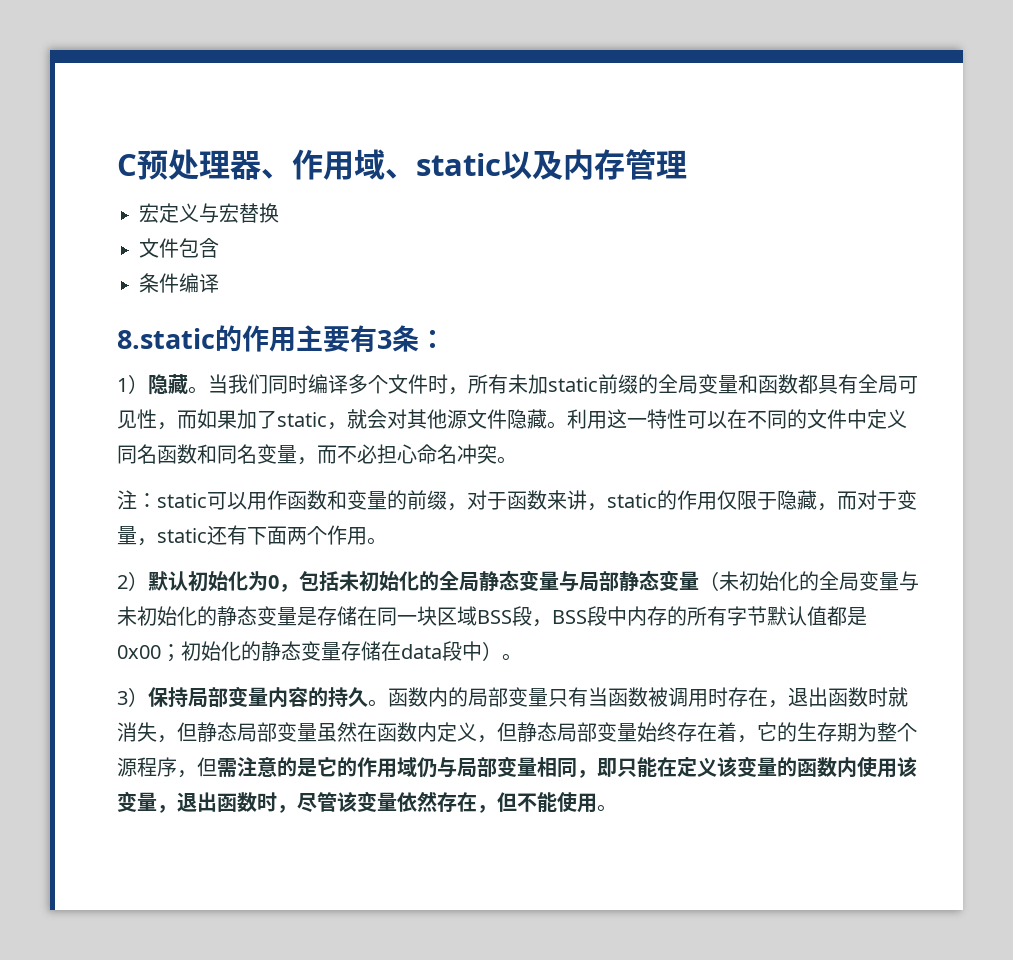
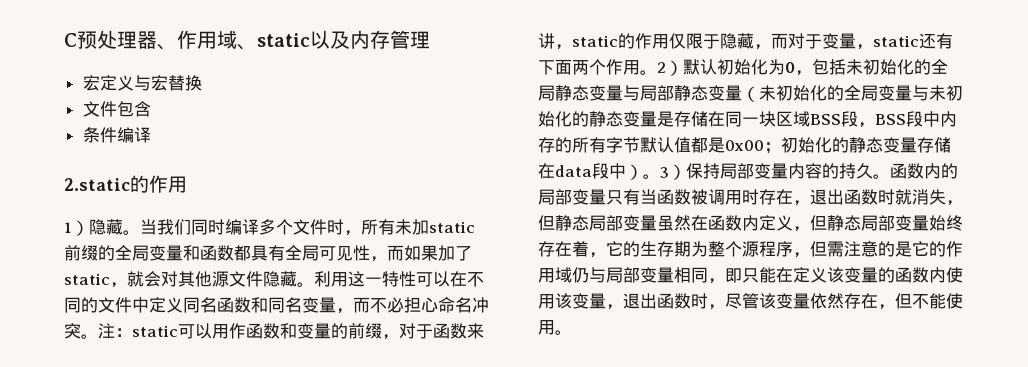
[117,325,446,352] 8.static的作用主要有3条： -> [64,175,187,193] 2.static的作用
(517, 460) // -> (98, 336) none
(387, 541) // -> (657, 72) none
(522, 657) // -> (660, 176) none

